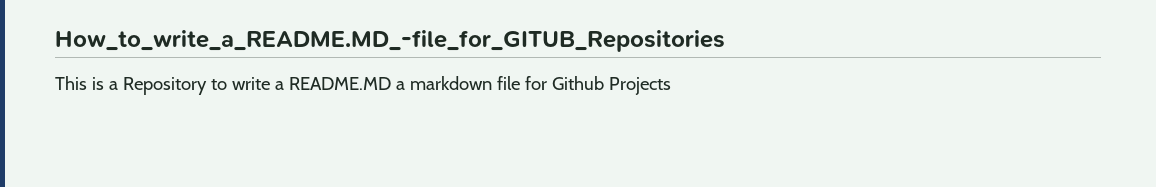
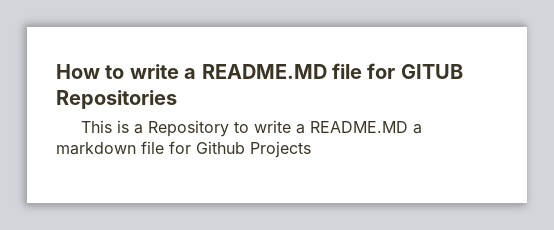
[55,30,725,52] How_to_write_a_README.MD_-file_for_GITUB_Repositories -> [56,63,463,79] [56,90,177,109] How to write a README.MD file for GITUB Repositories

